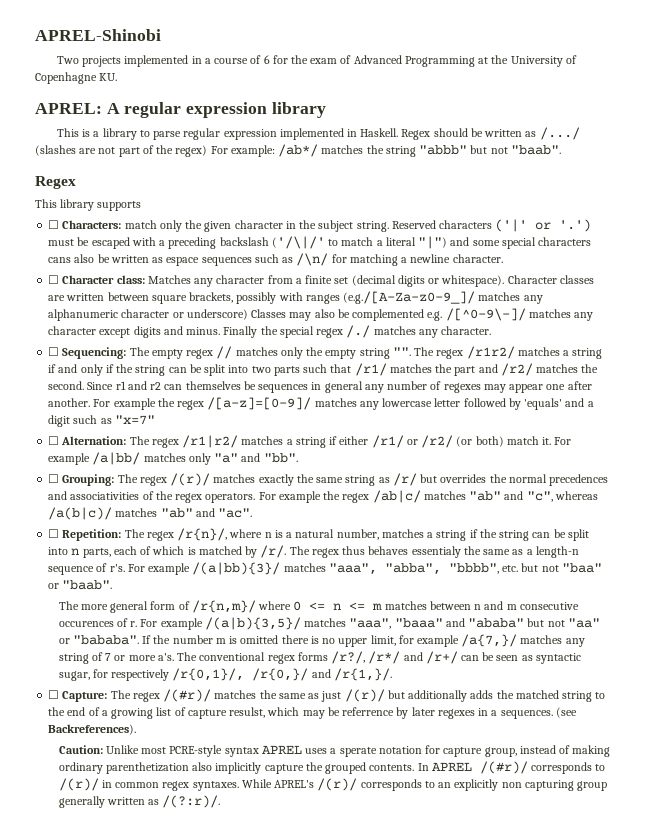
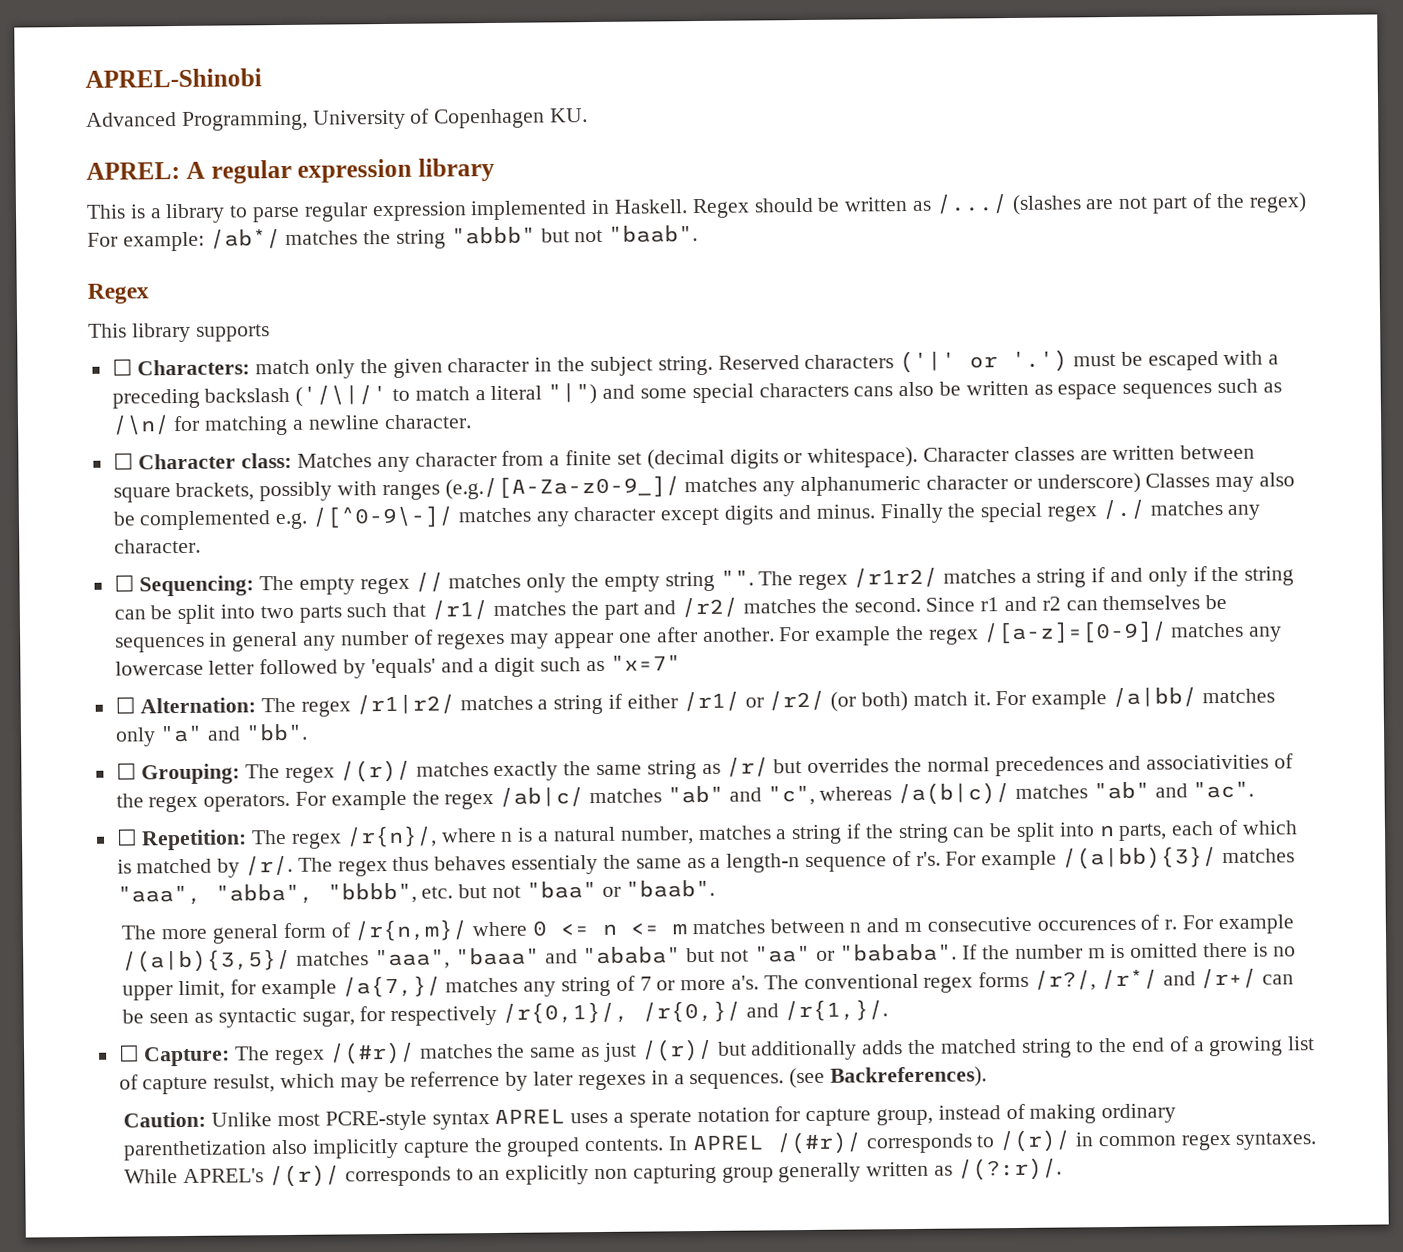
[56,55,509,67] Two projects implemented in a course of 6 for the exam of Advanced Programming at the -> [86,110,308,131] Advanced Programming,
[35,72,97,84] Copenhagne -> [434,108,546,129] Copenhagen

